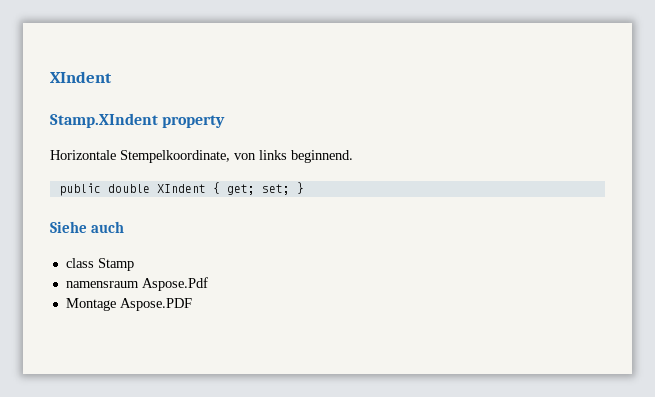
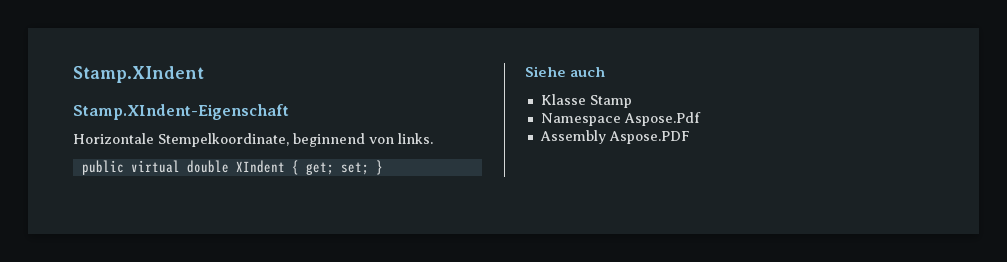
[50,71,112,83] [50,113,226,128] XIndent // Stamp.XIndent property -> [73,66,204,83] [73,104,289,120] Stamp.XIndent // Stamp.XIndent-Eigenschaft
[234,150,353,163] von links beginnend. -> [293,133,433,147] beginnend von links.
(101, 189) none -> [130,160,180,173] virtual
[65,258,94,268] class -> [540,94,586,105] Klasse
[65,281,139,288] namensraum -> [540,113,621,126] Namespace
[65,298,116,311] Montage -> [539,130,606,144] Assembly

